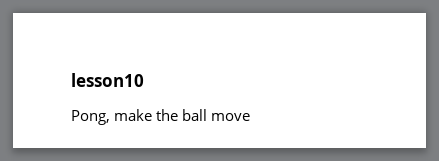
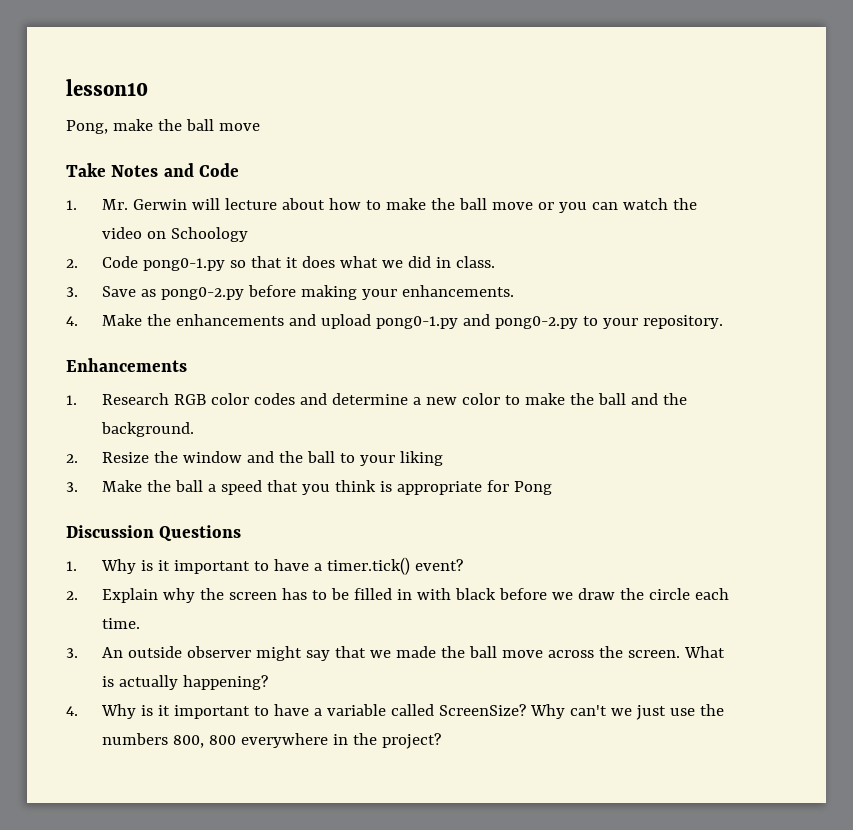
(251, 117) none -> [66,163,240,177] [66,198,697,213] [102,227,249,242] [66,256,495,271] [66,285,514,300] [66,314,723,329] [66,358,187,372] [66,393,687,405] [101,422,195,437] [66,451,443,466] [66,480,552,495] [66,525,242,541] [66,557,463,575] [66,588,729,603] [102,618,141,629] [66,646,725,661] [102,675,269,690] [66,704,724,720] [102,733,441,749] // Take Notes and Code // 1. Mr. Gerwin will lecture about how to make the ball move or you can watch the video on Schoology // 2. Code pong0-1.py so that it does what we did in class. // 3. Save as pong0-2.py before making your enhancements. // 4. Make the enhancements and upload pong0-1.py and pong0-2.py to your repository. // Enhancements // 1. Research RGB color codes and determine a new color to make the ball and the background. // 2. Resize the window and the ball to your liking // 3. Make the ball a speed that you think is appropriate for Pong // Discussion Questions // 1. Why is it important to have a timer.tick() event? // 2. Explain why the screen has to be filled in with black before we draw the circle each time. // 3. An outside observer might say that we made the ball move across the screen. What is actually happening? // 4. Why is it important to have a variable called ScreenSize? Why can't we just use the numbers 800, 800 everywhere in the project?

